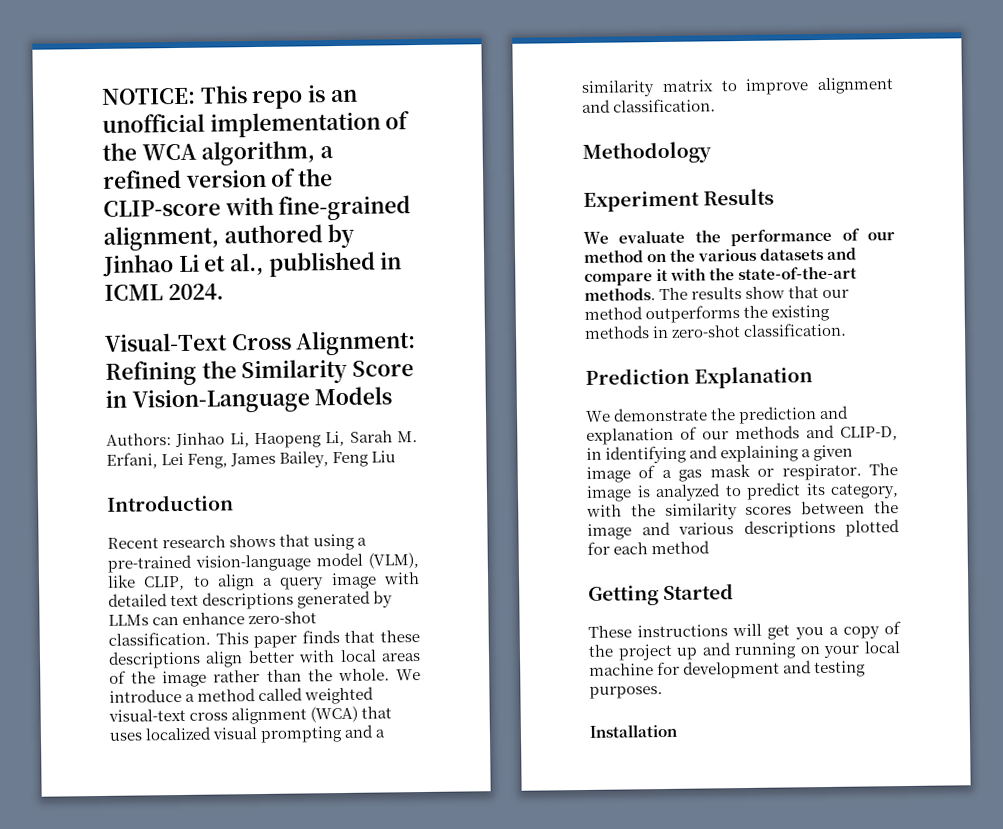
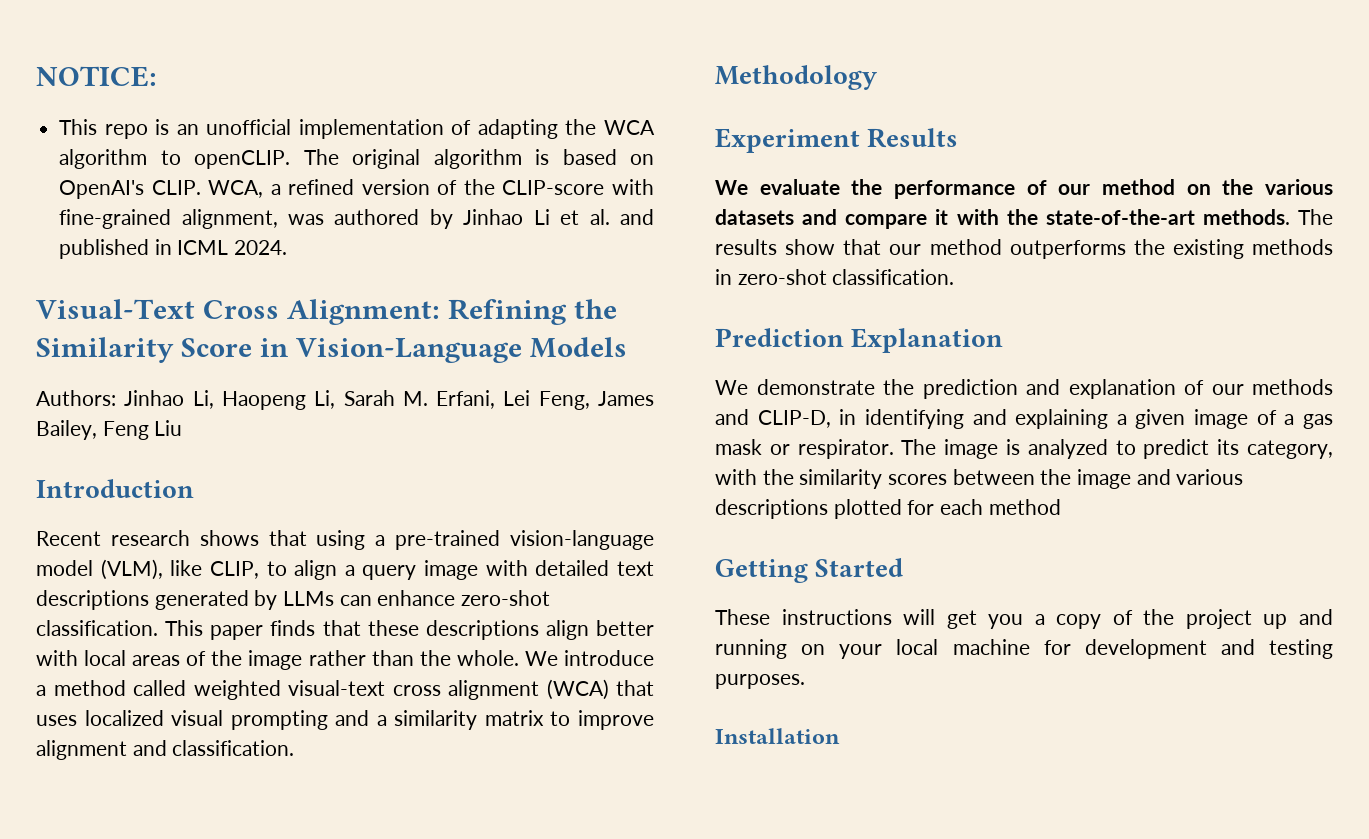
(196, 96) none -> (157, 76) //
(411, 120) none -> [477,119,558,139] adapting
[201,140,316,166] algorithm, -> [59,149,654,169] [59,180,264,199] algorithm to openCLIP. The original algorithm is based on OpenAI's CLIP. WCA,
(219, 238) none -> [287,214,324,225] was
[229,252,265,276] al., -> [589,209,654,225] al. and

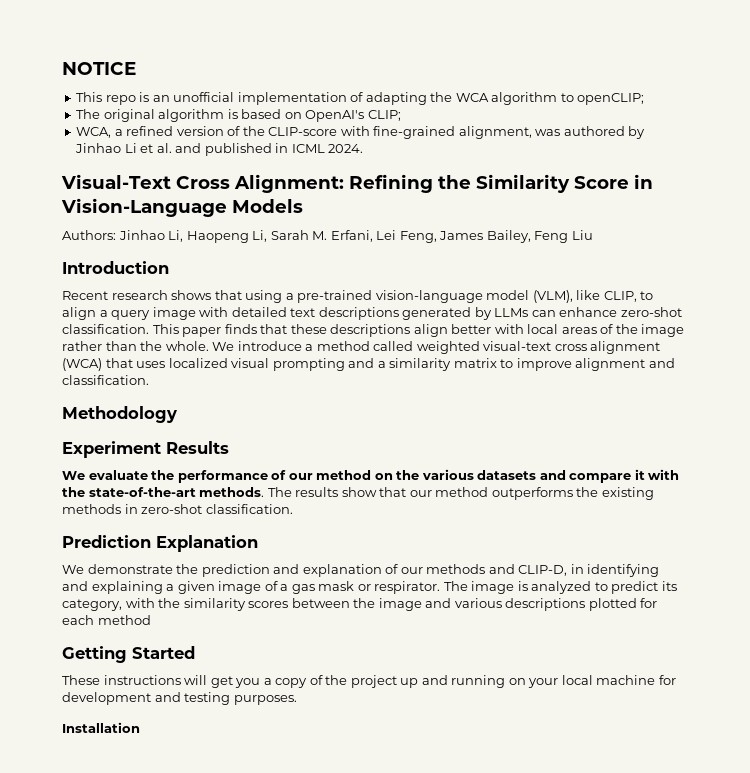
[36,66,157,87] NOTICE: -> [62,62,136,75] NOTICE
[194,150,291,169] openCLIP. -> [577,93,645,105] openCLIP; //
[151,180,201,195] CLIP. -> [367,110,401,121] CLIP; //

